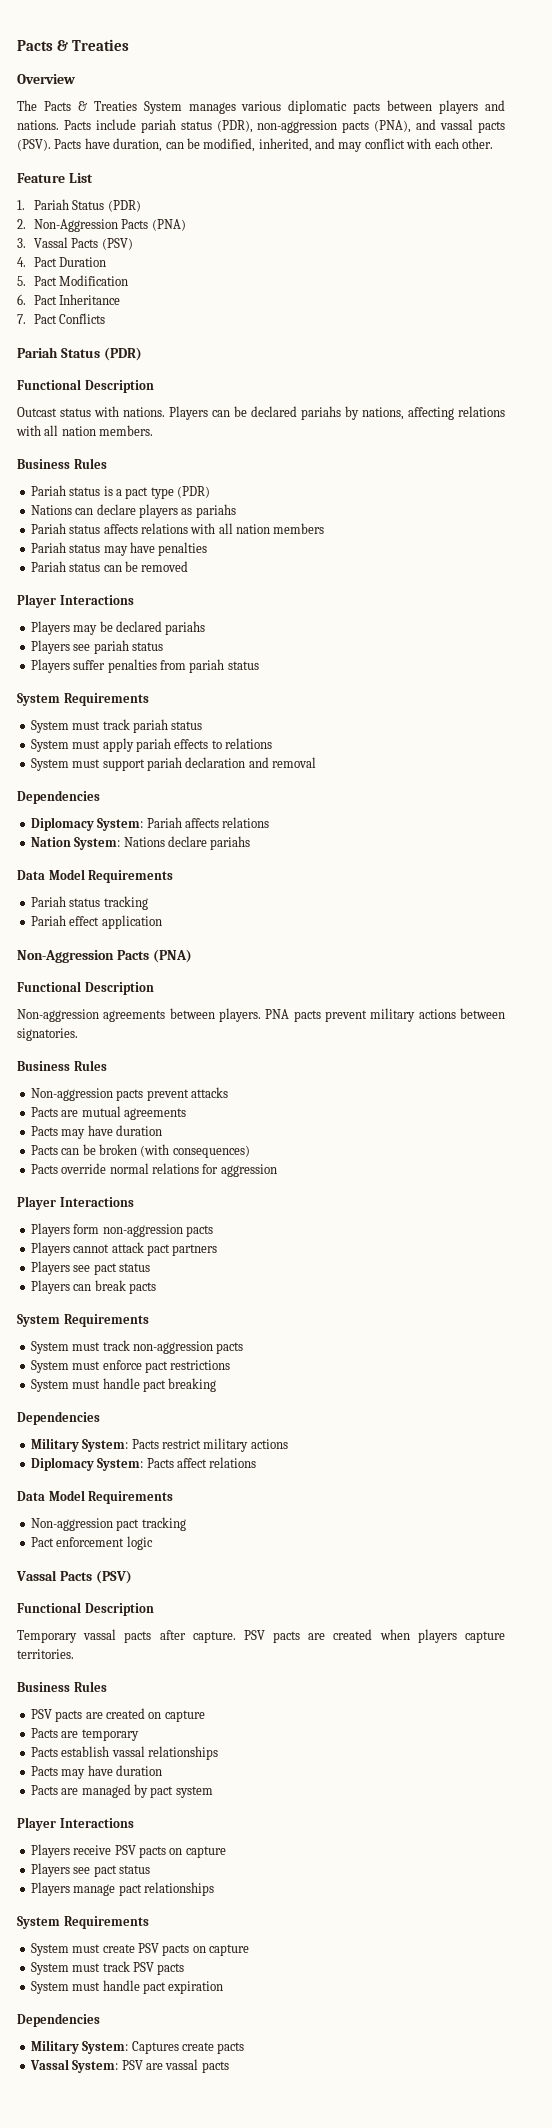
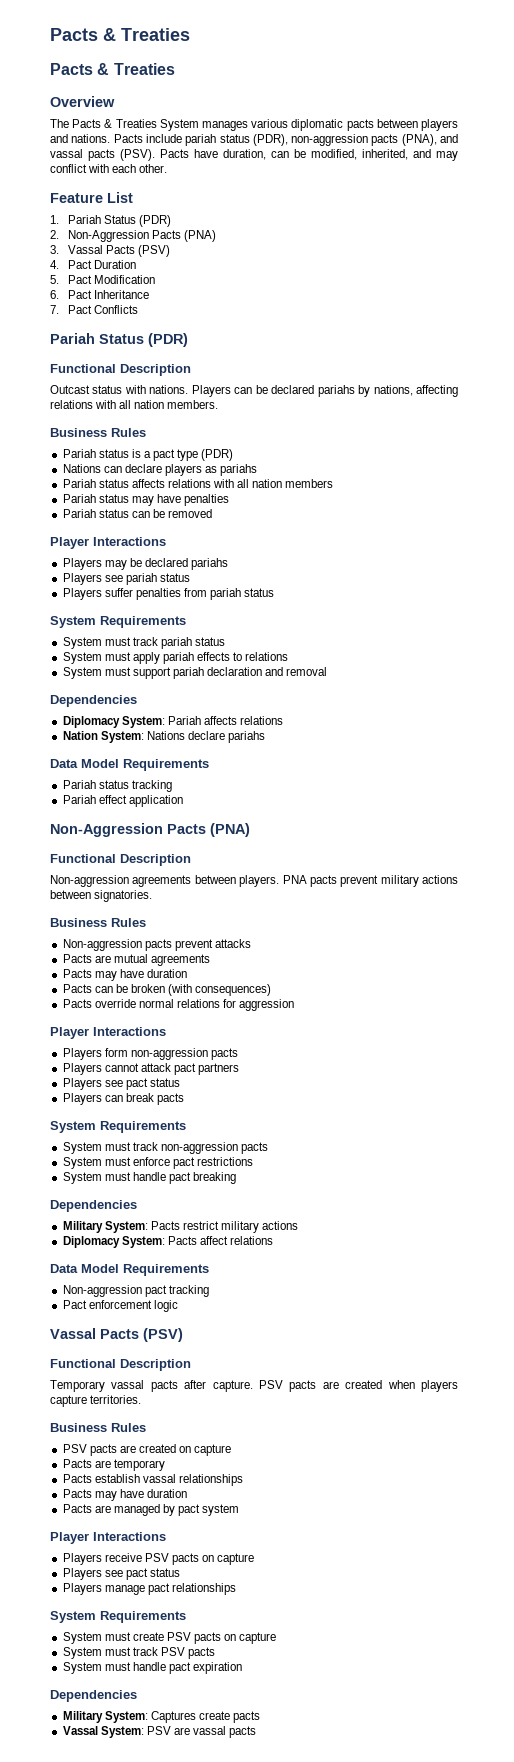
[17,39,129,51] Pacts & Treaties -> [50,28,190,41] [50,63,175,75] Pacts & Treaties // Pacts & Treaties

